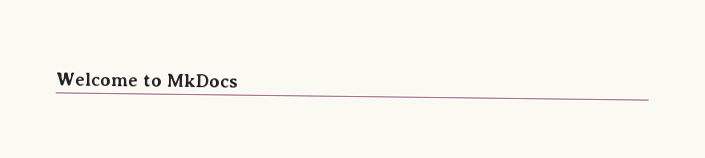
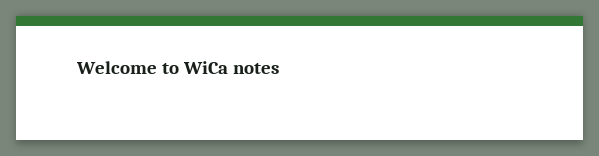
[165,73,239,88] MkDocs -> [182,61,279,74] WiCa notes

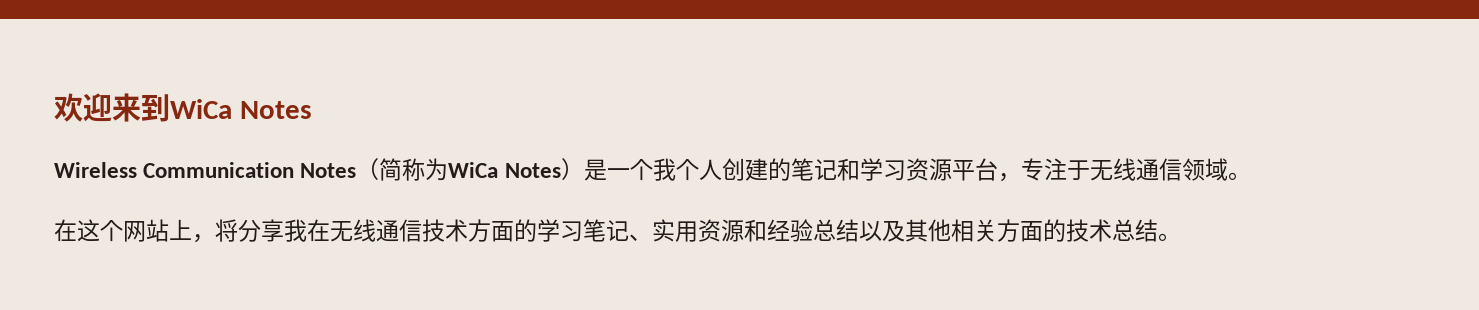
[76,61,279,74] Welcome to WiCa notes -> [54,93,312,122] [54,158,1251,182] [54,219,1181,243] 欢迎来到WiCa Notes // Wireless Communication Notes（简称为WiCa Notes）是一个我个人创建的笔记和学习资源平台，专注于无线通信领域。 // 在这个网站上，将分享我在无线通信技术方面的学习笔记、实用资源和经验总结以及其他相关方面的技术总结。

